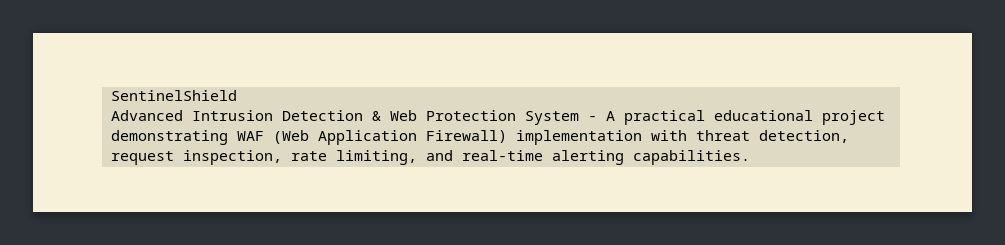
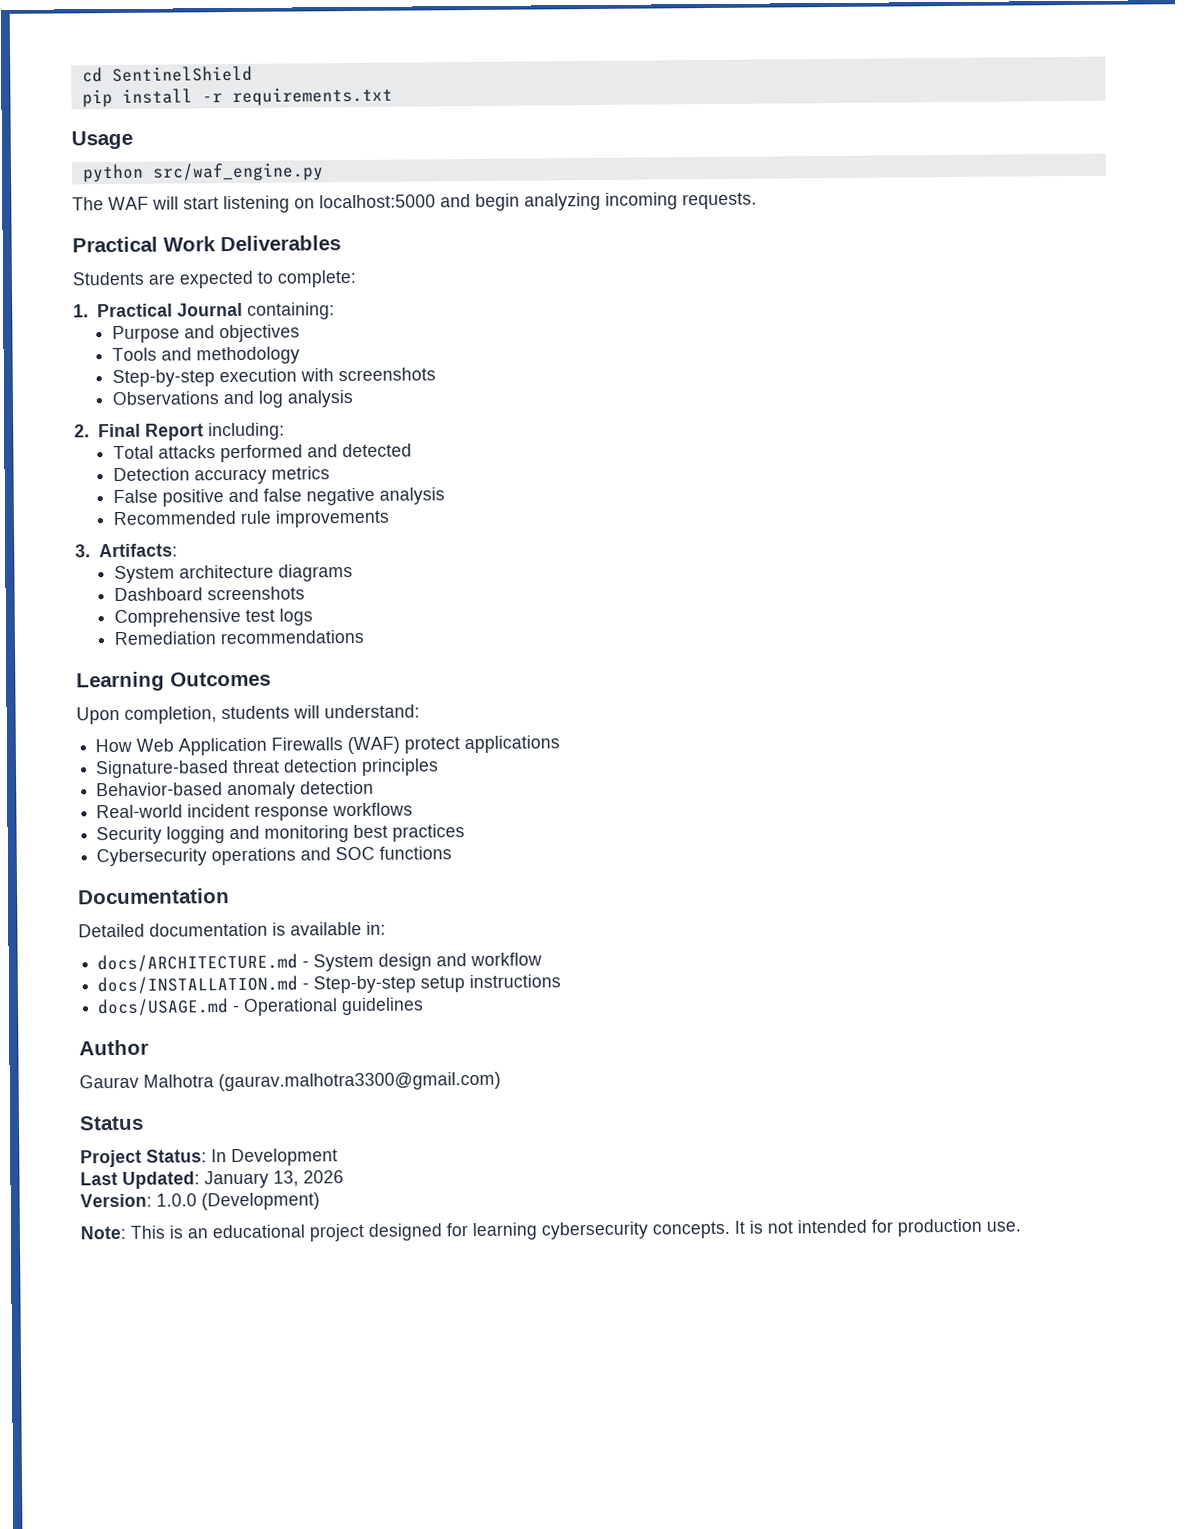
(111, 95) none -> [81,67,103,83] cd
[111,110,885,125] [111,130,849,145] [111,150,750,165] Advanced Intrusion Detection & Web Protection System - A practical educational project demonstrating WAF (Web Application Firewall) implementation with threat detection, request inspection, rate limiting, and real-time alerting capabilities. -> [81,86,393,108] [71,130,133,150] [81,162,324,183] [72,192,757,214] [72,235,341,253] [72,269,356,289] [73,302,335,320] [111,324,300,344] [111,346,300,365] [111,367,436,388] [111,390,353,408] [74,422,285,441] [112,443,412,463] [112,466,330,485] [112,487,445,507] [112,509,390,528] [75,543,178,558] [113,564,353,584] [113,586,305,602] [113,608,313,628] [113,629,364,646] [76,671,271,692] [76,704,420,725] [95,735,561,756] [95,758,440,779] [96,780,375,800] [96,802,414,821] [96,824,466,845] [96,846,453,867] [78,888,230,905] [78,921,386,938] [97,952,543,973] [97,974,562,995] [97,997,425,1017] [79,1039,149,1056] [79,1071,501,1092] [79,1115,144,1131] [80,1148,338,1168] [80,1170,344,1189] [80,1192,320,1211] [80,1218,1021,1242] pip install -r requirements.txt // Usage // python src/waf_engine.py // The WAF will start listening on localhost:5000 and begin analyzing incoming requests. // Practical Work Deliverables // Students are expected to complete: // 1. Practical Journal containing: // Purpose and objectives // Tools and methodology // Step-by-step execution with screenshots // Observations and log analysis // 2. Final Report including: // Total attacks performed and detected // Detection accuracy metrics // False positive and false negative analysis // Recommended rule improvements // 3. Artifacts: // System architecture diagrams // Dashboard screenshots // Comprehensive test logs // Remediation recommendations // Learning Outcomes // Upon completion, students will understand: // How Web Application Firewalls (WAF) protect applications // Signature-based threat detection principles // Behavior-based anomaly detection // Real-world incident response workflows // Security logging and monitoring best practices // Cybersecurity operations and SOC functions // Documentation // Detailed documentation is available in: // docs/ARCHITECTURE.md - System design and workflow // docs/INSTALLATION.md - Step-by-step setup instructions // docs/USAGE.md - Operational guidelines // Author // Gaurav Malhotra (gaurav.malhotra3300@gmail.com) // Status // Project Status: In Development // Last Updated: January 13, 2026 // Version: 1.0.0 (Development) // Note: This is an educational project designed for learning cybersecurity concepts. It is not intended for production use.

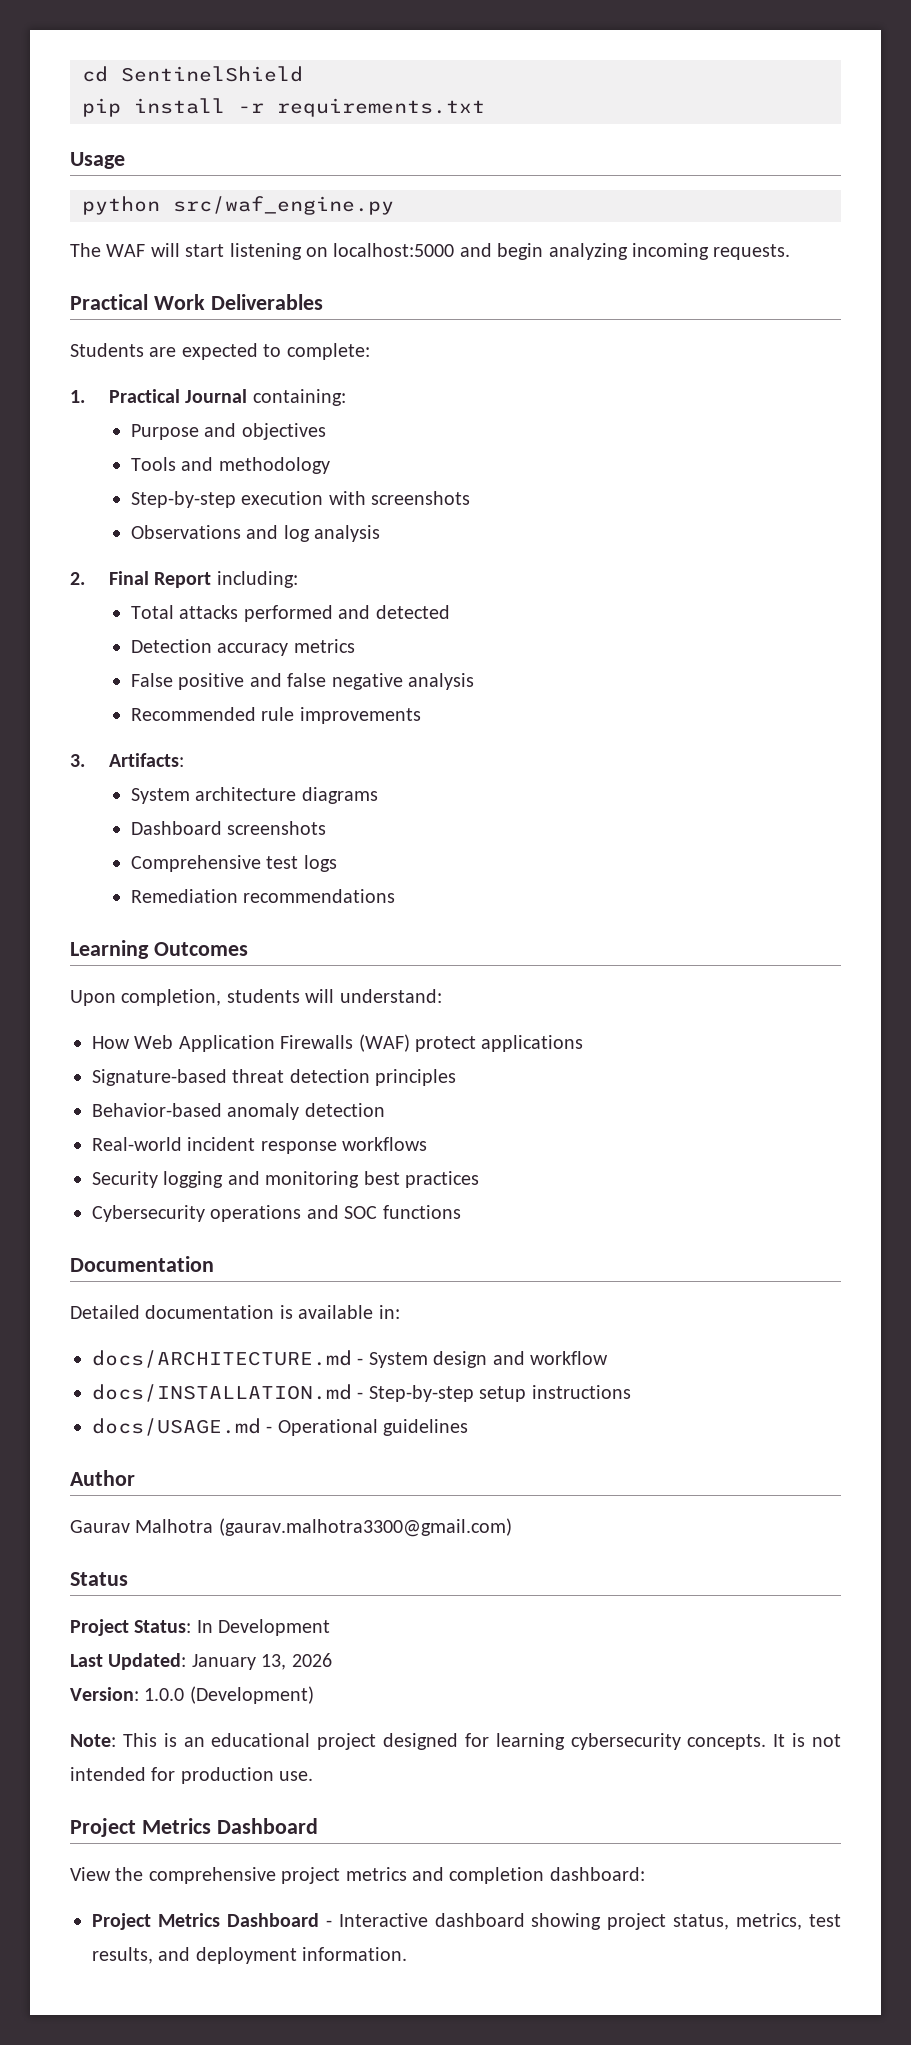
(1021, 1226) none -> [70,1818,318,1837] [70,1867,645,1884] [92,1913,841,1930] [92,1947,408,1964] // Project Metrics Dashboard // View the comprehensive project metrics and completion dashboard: // Project Metrics Dashboard - Interactive dashboard showing project status, metrics, test results, and deployment information.

